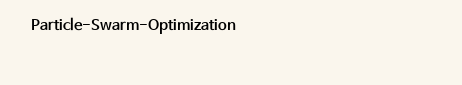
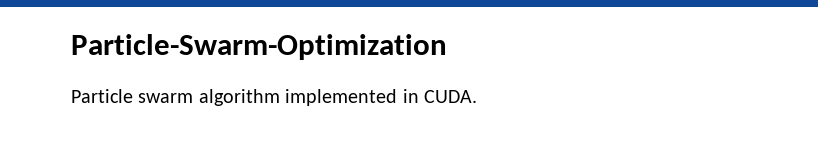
(236, 25) none -> [71,89,477,106] // Particle swarm algorithm implemented in CUDA.

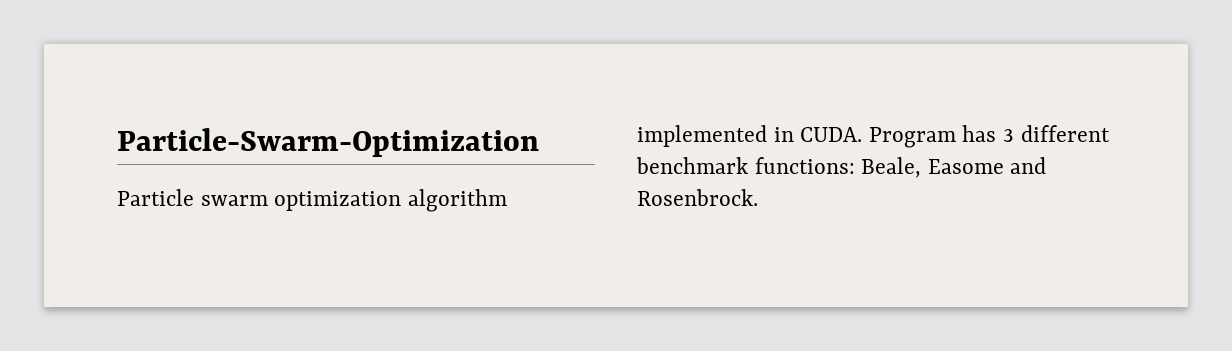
(194, 98) none -> [274,191,402,211] optimization
(477, 96) none -> [868,125,1110,148] [636,157,1047,178] [637,189,758,206] Program has 3 different benchmark functions: Beale, Easome and Rosenbrock.

